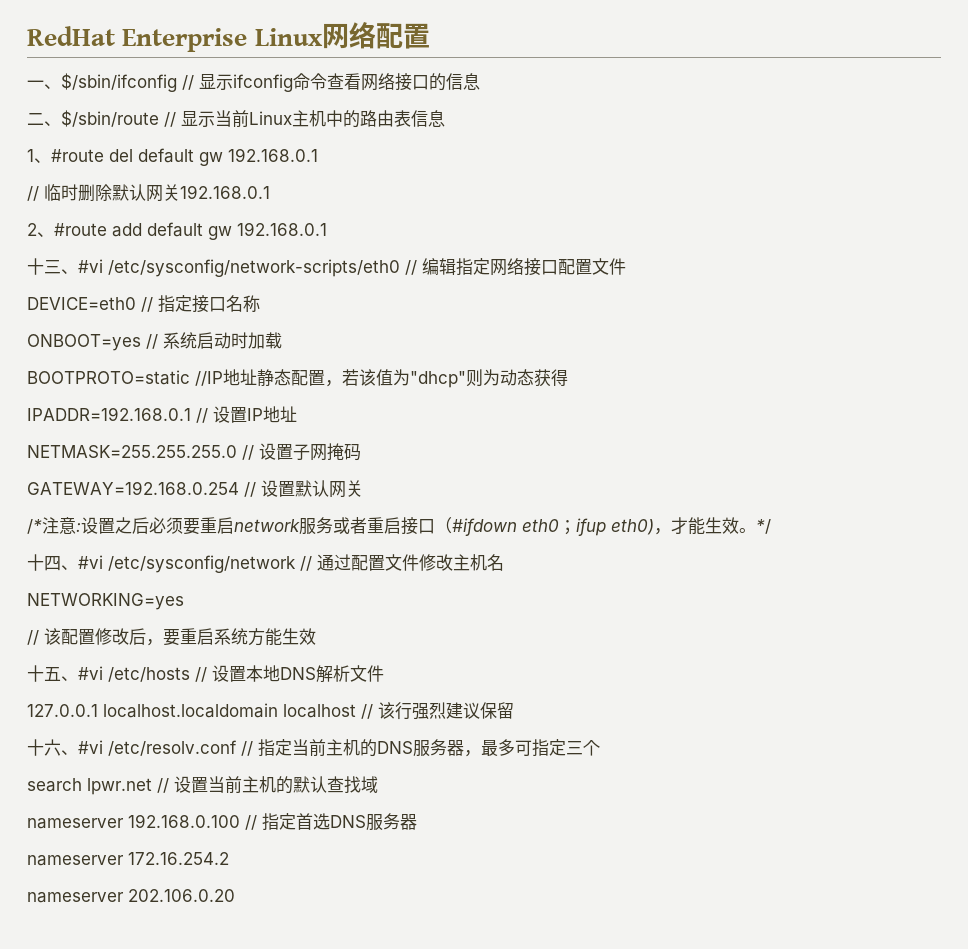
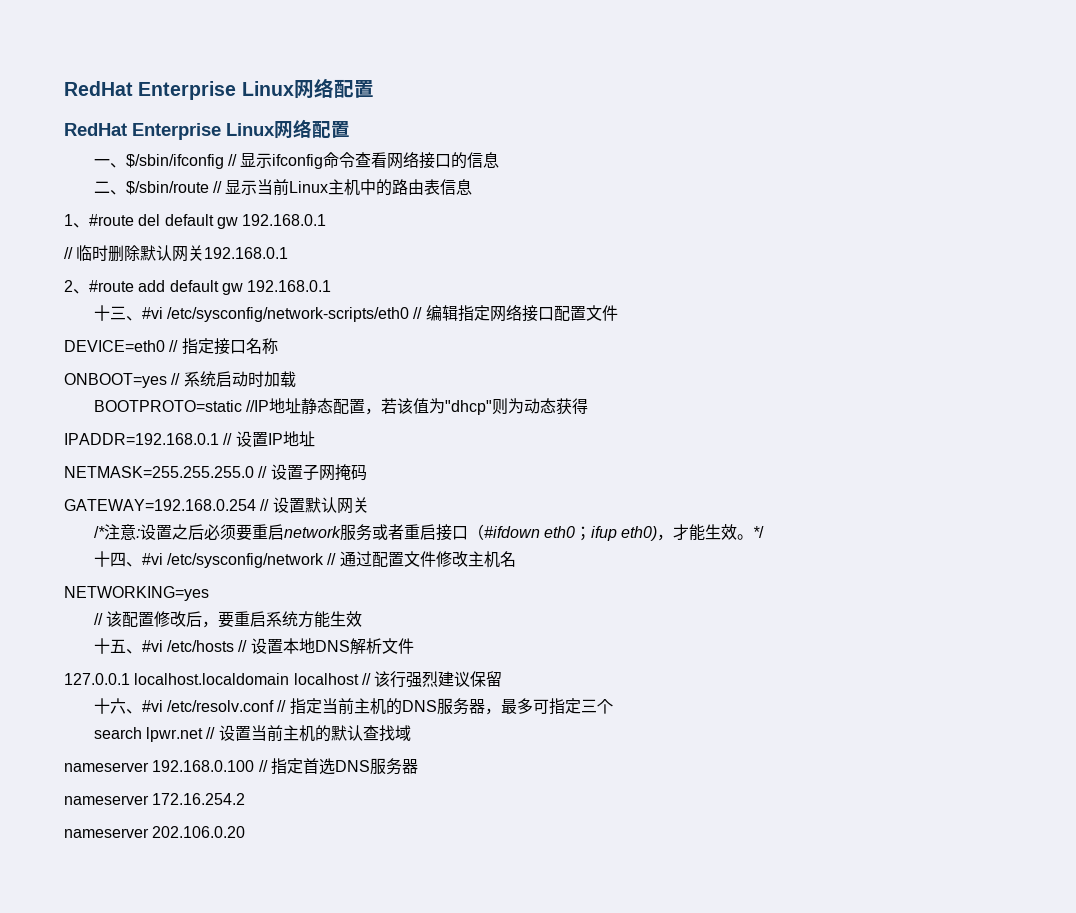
[27,22,430,52] RedHat Enterprise Linux网络配置 -> [64,78,374,100] [64,119,350,140] RedHat Enterprise Linux网络配置 // RedHat Enterprise Linux网络配置

